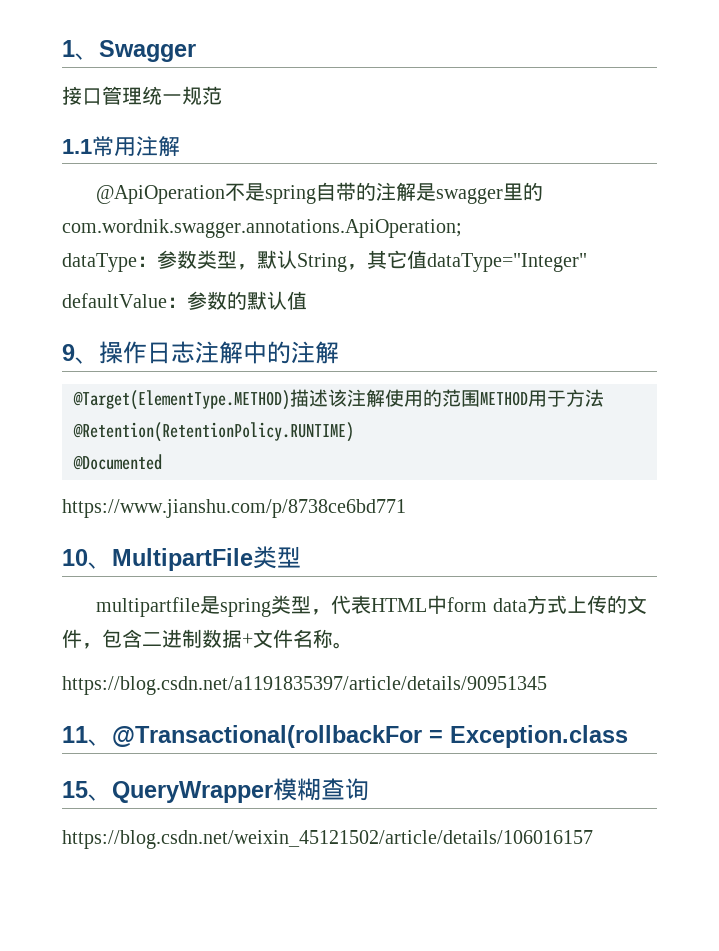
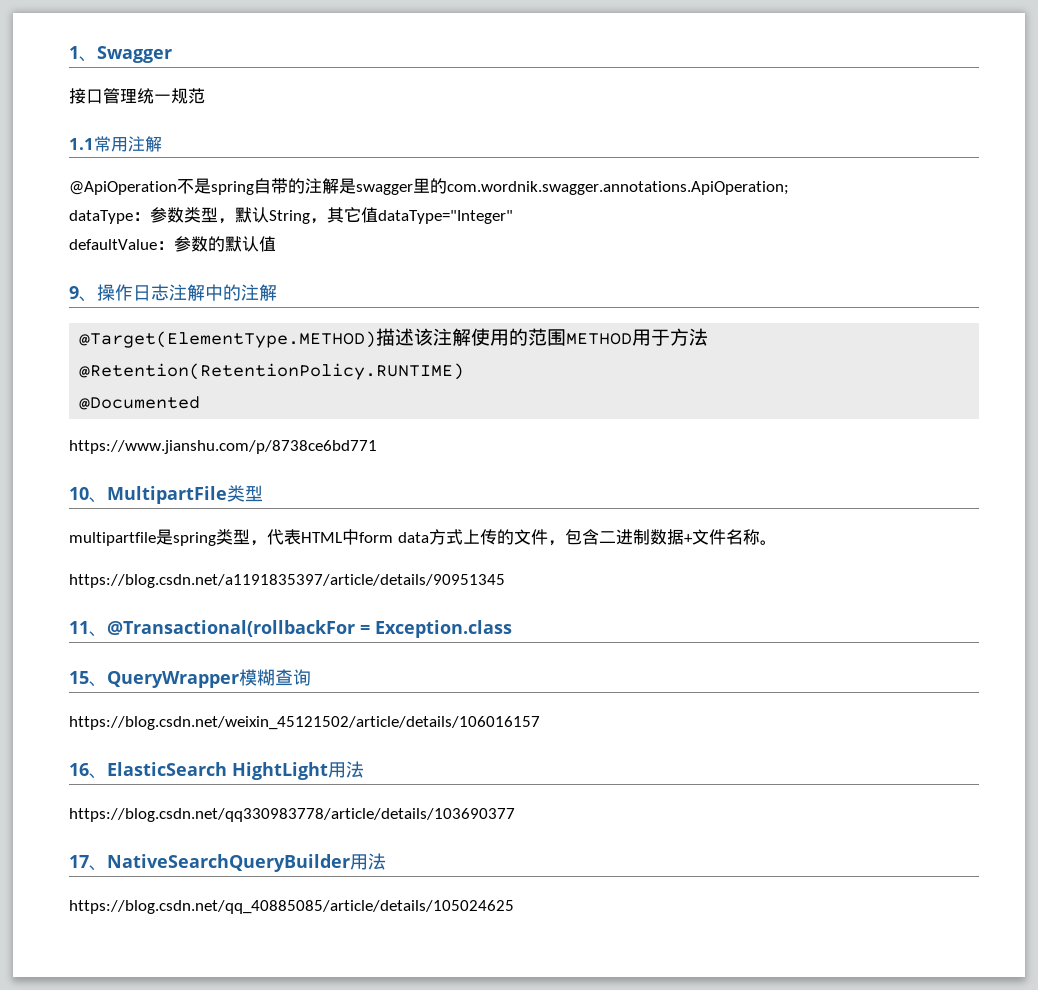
(593, 839) none -> [69,761,364,780] [69,808,515,822] [69,853,386,872] [69,900,514,914] // 16、ElasticSearch HightLight用法 // https://blog.csdn.net/qq330983778/article/details/103690377 // 17、NativeSearchQueryBuilder用法 // https://blog.csdn.net/qq_40885085/article/details/105024625

